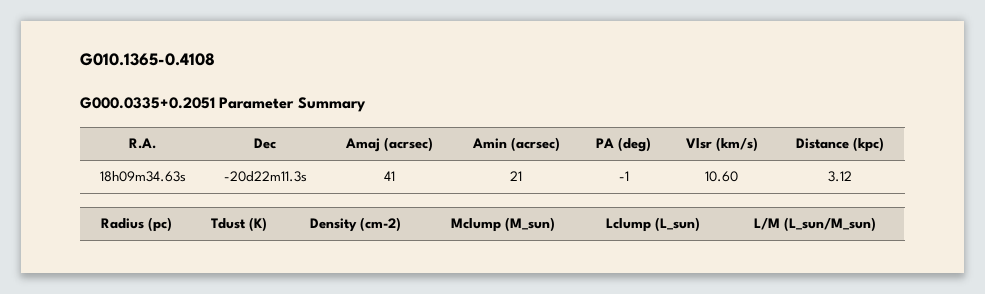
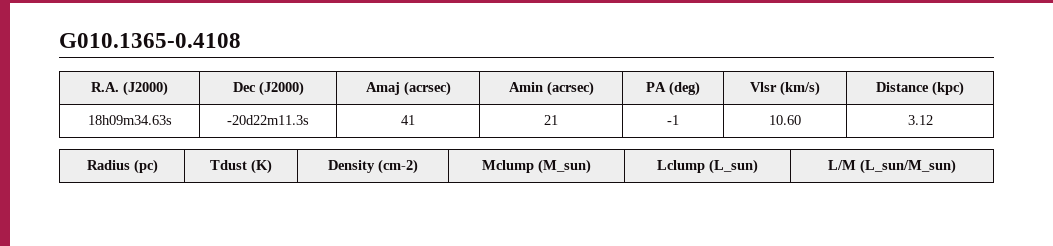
[80,97,366,112] // G000.0335+0.2051 Parameter Summary -> (241, 40) none
(156, 143) none -> [123,81,168,96] (J2000)
(276, 143) none -> [258,81,304,96] (J2000)

